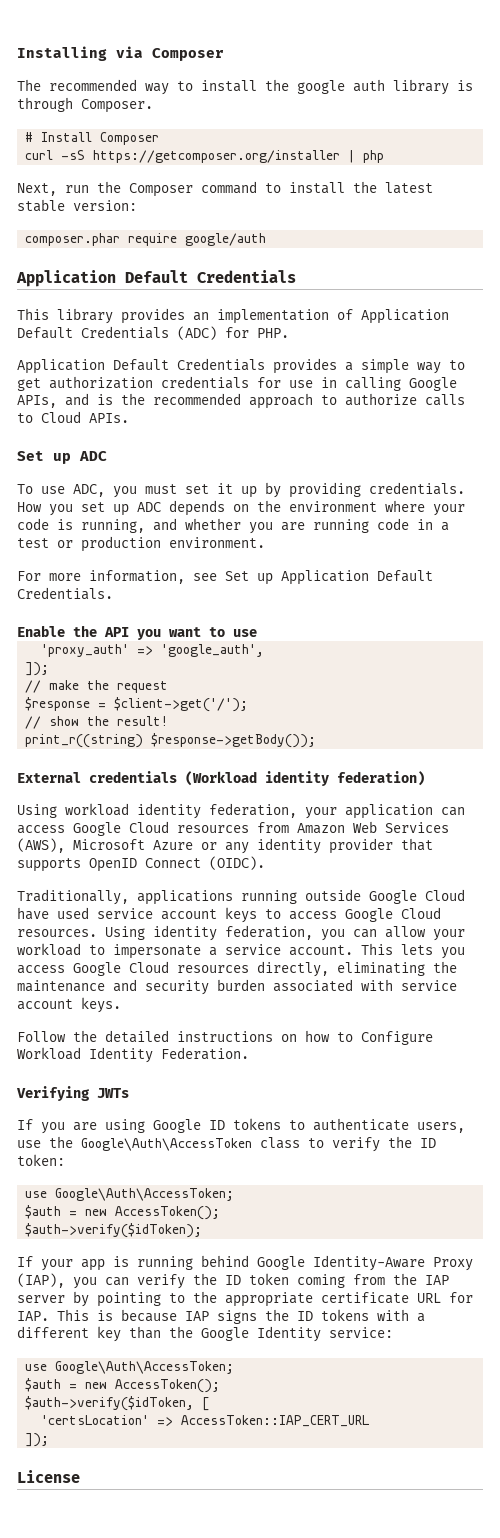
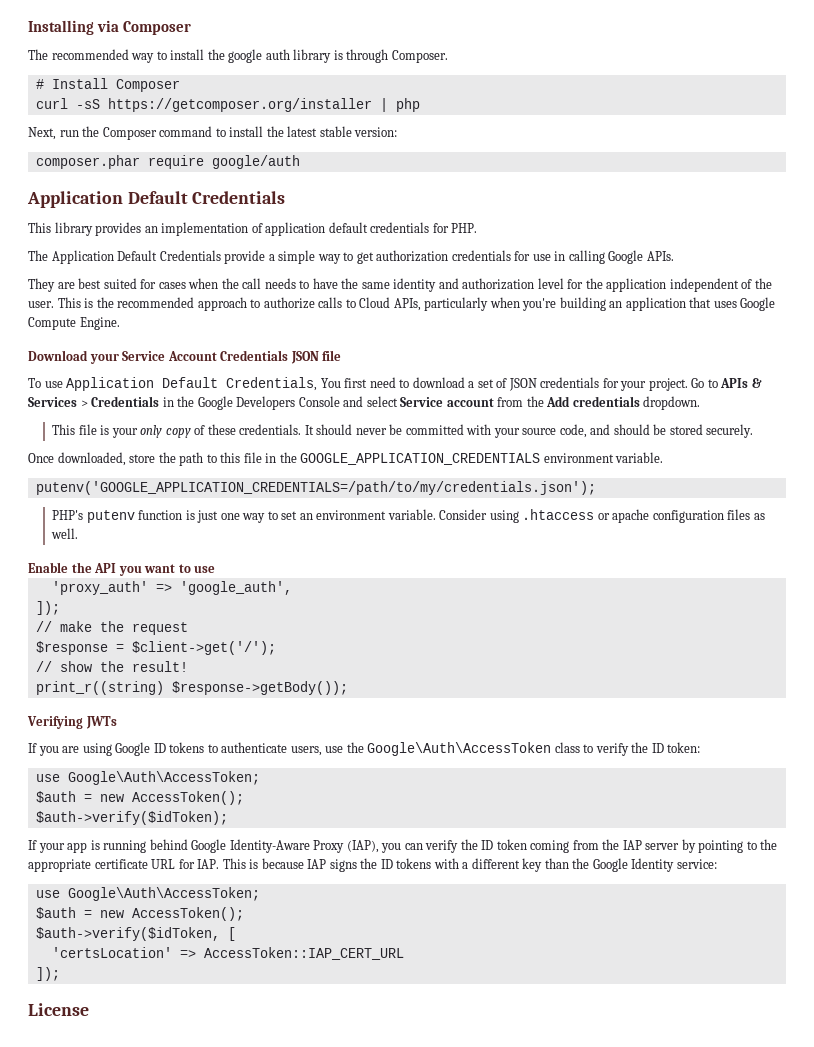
[361,309,449,324] [17,326,289,340] [17,358,337,374] Application Default Credentials (ADC) for PHP. // Application Default Credentials provides -> [265,222,478,236] [28,250,266,264] application default credentials for PHP. // The Application Default Credentials provide
[17,393,89,408] APIs, and -> [646,251,674,261] [28,278,772,292] [28,297,81,308] APIs. // They are best suited for cases when the call needs to have the same identity and authorization level for the application independent of the user. This
[89,413,129,423] [17,451,107,464] [17,482,465,498] [17,500,465,516] [17,518,449,534] [17,536,265,552] [17,570,433,585] [17,587,113,600] APIs. // Set up ADC // To use ADC, you must set it up by providing credentials. How you set up ADC depends on the environment where your code is running, and whether you are running code in a test or production environment. // For more information, see Set up Application Default Credentials. -> [393,297,776,311] [28,317,120,330] [28,350,342,364] [28,377,762,391] [28,396,701,410] [52,424,754,438] [28,452,664,466] [35,481,596,495] [52,509,765,523] [51,528,79,539] APIs, particularly when you're building an application that uses Google Compute Engine. // Download your Service Account Credentials JSON file // To use Application Default Credentials, You first need to download a set of JSON credentials for your project. Go to APIs & Services > Credentials in the Google Developers Console and select Service account from the Add credentials dropdown. // This file is your only copy of these credentials. It should never be committed with your source code, and should be stored securely. // Once downloaded, store the path to this file in the GOOGLE_APPLICATION_CREDENTIALS environment variable. // putenv('GOOGLE_APPLICATION_CREDENTIALS=/path/to/my/credentials.json'); // PHP's putenv function is just one way to set an environment variable. Consider using .htaccess or apache configuration files as well.
[17,771,425,786] [17,803,465,819] [17,821,449,836] [17,838,433,854] [17,856,265,872] [17,889,465,905] [17,907,441,923] [17,925,465,941] [17,943,465,959] [17,961,457,977] [17,979,457,995] [17,997,121,1013] [17,1030,433,1045] [17,1047,249,1063] // External credentials (Workload identity federation) // Using workload identity federation, your application can access Google Cloud resources from Amazon Web Services (AWS), Microsoft Azure or any identity provider that supports OpenID Connect (OIDC). // Traditionally, applications running outside Google Cloud have used service account keys to access Google Cloud resources. Using identity federation, you can allow your workload to impersonate a service account. This lets you access Google Cloud resources directly, eliminating the maintenance and security burden associated with service account keys. // Follow the detailed instructions on how to Configure Workload Identity Federation. -> (348, 688) none

